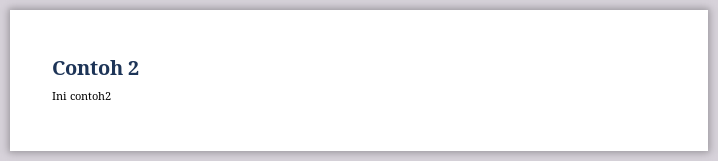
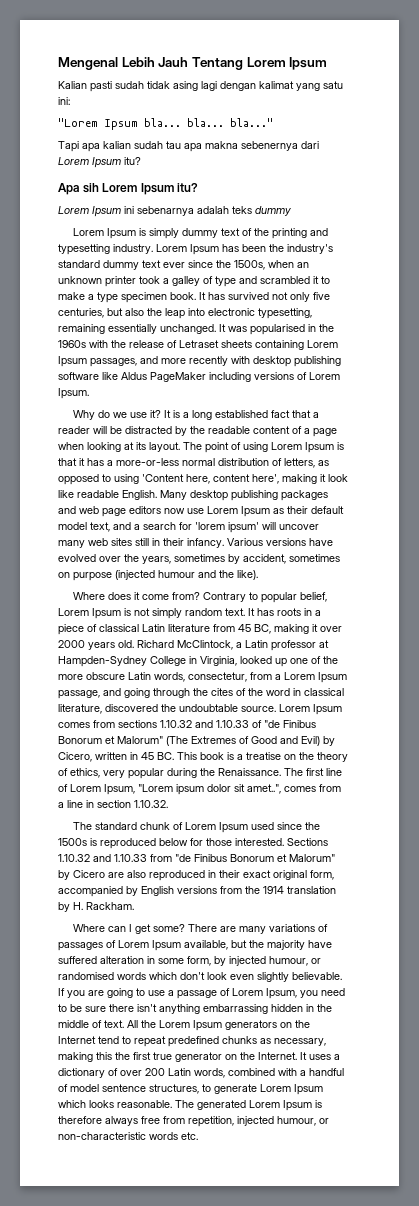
[52,60,140,75] [52,92,111,100] Contoh 2 // Ini contoh2 -> [58,57,328,70] [58,81,343,92] [58,97,70,105] [58,118,273,130] [58,141,319,152] [58,157,141,168] [58,183,198,195] [58,206,291,217] [73,228,329,239] [58,244,333,255] [58,260,309,270] [58,276,330,287] [58,292,330,303] [58,308,312,319] [58,324,334,335] [58,340,338,350] [58,356,341,367] [58,372,340,382] [58,388,89,399] [73,410,320,420] [58,426,337,437] [58,442,344,453] [58,458,329,468] [58,474,348,485] [58,490,328,501] [58,506,344,517] [58,522,319,533] [58,538,333,548] [58,554,340,564] [58,570,258,581] [73,592,328,603] [58,608,321,619] [58,624,342,635] [58,640,329,651] [58,656,338,667] [58,672,347,683] [58,688,344,699] [58,704,342,715] [58,720,316,728] [58,736,335,746] [58,752,348,762] [58,768,342,779] [58,784,341,795] [58,800,168,808] [73,822,321,833] [58,838,328,849] [58,854,335,862] [58,870,334,881] [58,886,336,897] [58,902,134,912] [73,924,329,934] [58,940,332,951] [58,956,321,966] [58,972,342,982] [58,988,345,999] [58,1004,332,1014] [58,1020,310,1031] [58,1036,326,1047] [58,1052,340,1062] [58,1068,344,1078] [58,1084,323,1095] [58,1100,322,1111] [58,1116,329,1127] [58,1132,198,1140] Mengenal Lebih Jauh Tentang Lorem Ipsum // Kalian pasti sudah tidak asing lagi dengan kalimat yang satu ini: // "Lorem Ipsum bla... bla... bla..." // Tapi apa kalian sudah tau apa makna sebenernya dari Lorem Ipsum itu? // Apa sih Lorem Ipsum itu? // Lorem Ipsum ini sebenarnya adalah teks dummy // Lorem Ipsum is simply dummy text of the printing and typesetting industry. Lorem Ipsum has been the industry's standard dummy text ever since the 1500s, when an unknown printer took a galley of type and scrambled it to make a type specimen book. It has survived not only five centuries, but also the leap into electronic typesetting, remaining essentially unchanged. It was popularised in the 1960s with the release of Letraset sheets containing Lorem Ipsum passages, and more recently with desktop publishing software like Aldus PageMaker including versions of Lorem Ipsum. // Why do we use it? It is a long established fact that a reader will be distracted by the readable content of a page when looking at its layout. The point of using Lorem Ipsum is that it has a more-or-less normal distribution of letters, as opposed to using 'Content here, content here', making it look like readable English. Many desktop publishing packages and web page editors now use Lorem Ipsum as their default model text, and a search for 'lorem ipsum' will uncover many web sites still in their infancy. Various versions have evolved over the years, sometimes by accident, sometimes on purpose (injected humour and the like). // Where does it come from? Contrary to popular belief, Lorem Ipsum is not simply random text. It has roots in a piece of classical Latin literature from 45 BC, making it over 2000 years old. Richard McClintock, a Latin professor at Hampden-Sydney College in Virginia, looked up one of the more obscure Latin words, consectetur, from a Lorem Ipsum passage, and going through the cites of the word in classical literature, discovered the undoubtable source. Lorem Ipsum comes from sections 1.10.32 and 1.10.33 of "de Finibus Bonorum et Malorum" (The Extremes of Good and Evil) by Cicero, written in 45 BC. This book is a treatise on the theory of ethics, very popular during the Renaissance. The first line of Lorem Ipsum, "Lorem ipsum dolor sit amet..", comes from a line in section 1.10.32. // The standard chunk of Lorem Ipsum used since the 1500s is reproduced below for those interested. Sections 1.10.32 and 1.10.33 from "de Finibus Bonorum et Malorum" by Cicero are also reproduced in their exact original form, accompanied by English versions from the 1914 translation by H. Rackham. // Where can I get some? There are many variations of passages of Lorem Ipsum available, but the majority have suffered alteration in some form, by injected humour, or randomised words which don't look even slightly believable. If you are going to use a passage of Lorem Ipsum, you need to be sure there isn't anything embarrassing hidden in the middle of text. All the Lorem Ipsum generators on the Internet tend to repeat predefined chunks as necessary, making this the first true generator on the Internet. It uses a dictionary of over 200 Latin words, combined with a handful of model sentence structures, to generate Lorem Ipsum which looks reasonable. The generated Lorem Ipsum is therefore always free from repetition, injected humour, or non-characteristic words etc.

